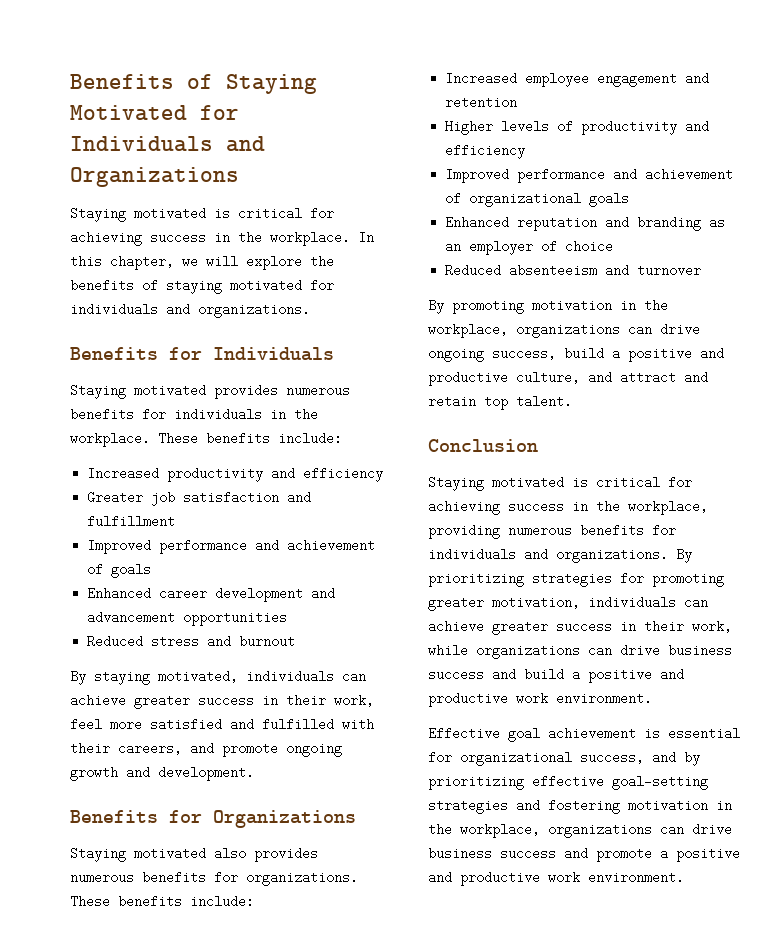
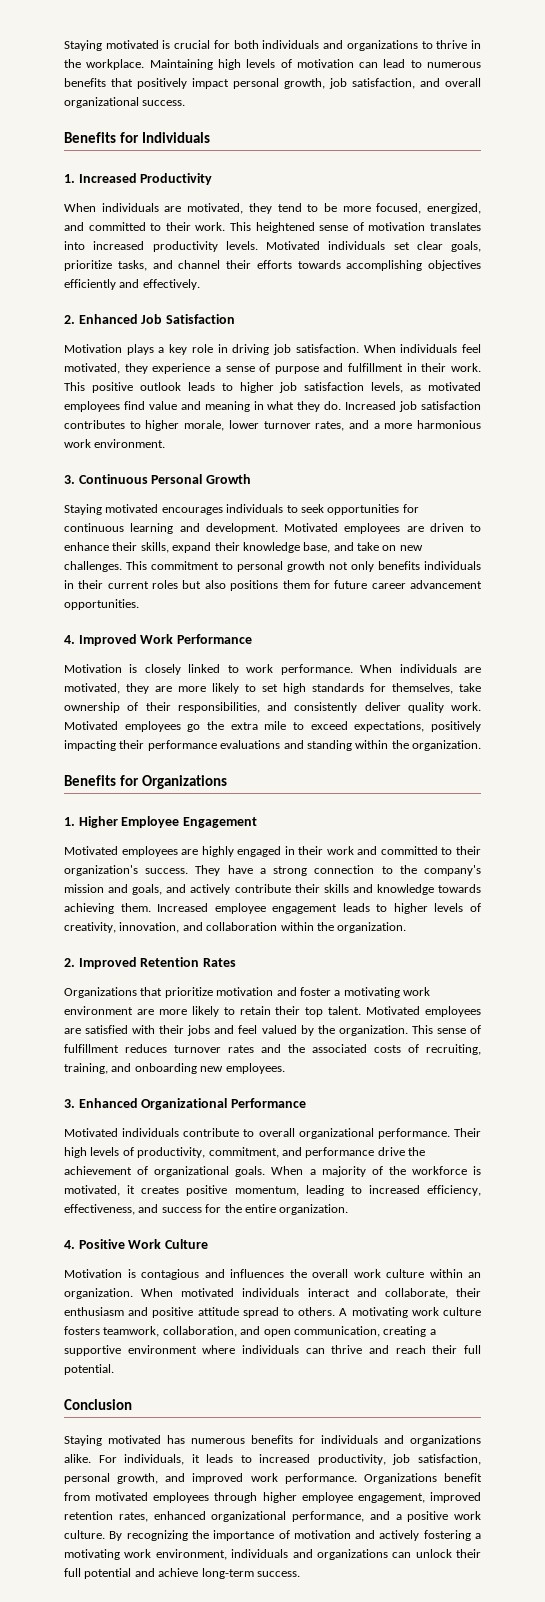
[70,74,317,94] [70,105,239,121] [70,136,265,152] [70,167,239,187] [70,207,334,222] [70,231,374,246] [70,255,334,270] [70,279,334,294] [70,303,310,318] [70,347,334,361] [70,384,350,399] [70,408,318,421] [70,432,342,447] [87,467,384,482] [87,491,312,506] [87,515,176,528] [87,539,376,554] [87,563,152,578] [87,587,336,602] [87,611,288,626] [87,635,296,648] [70,670,366,685] [70,694,374,709] [70,718,374,731] [70,742,342,757] [70,766,254,781] [70,810,356,828] [70,847,318,862] [70,871,358,886] [70,895,254,908] [445,72,710,87] [445,96,518,109] [445,120,710,135] [445,144,526,159] [445,168,734,183] [445,192,630,207] [445,216,726,231] [445,240,614,255] [445,264,702,277] [428,299,668,314] [428,323,700,338] [428,347,724,362] [428,371,708,386] [428,395,572,410] [428,439,538,452] [428,476,692,491] [428,500,708,515] [428,524,500,539] Benefits of Staying Motivated for Individuals and Organizations // Staying motivated is critical for achieving success in the workplace. In this chapter, we will explore the benefits of staying motivated for individuals and organizations. // Benefits for Individuals // Staying motivated provides numerous benefits for individuals in the workplace. These benefits include: // Increased productivity and efficiency // Greater job satisfaction and fulfillment // Improved performance and achievement of goals // Enhanced career development and advancement opportunities // Reduced stress and burnout // By staying motivated, individuals can achieve greater success in their work, feel more satisfied and fulfilled with their careers, and promote ongoing growth and development. // Benefits for Organizations // Staying motivated also provides numerous benefits for organizations. These benefits include: // Increased employee engagement and retention // Higher levels of productivity and efficiency // Improved performance and achievement of organizational goals // Enhanced reputation and branding as an employer of choice // Reduced absenteeism and turnover // By promoting motivation in the workplace, organizations can drive ongoing success, build a positive and productive culture, and attract and retain top talent. // Conclusion // Staying motivated is critical for achieving success in the workplace, providing -> [64,40,482,51] [64,59,482,70] [64,78,481,89] [64,97,186,108] [64,132,210,143] [64,173,213,185] [64,203,481,214] [64,222,481,233] [64,241,481,252] [64,260,481,271] [64,279,200,290] [64,314,235,324] [64,344,482,355] [64,363,481,374] [64,382,481,393] [64,401,482,412] [64,420,481,431] [64,439,166,448] [64,474,251,484] [64,504,419,515] [64,523,481,534] [64,542,423,553] [64,561,481,572] [64,580,483,591] [64,599,139,610] [64,634,252,646] [64,664,482,675] [64,683,481,694] [64,702,481,713] [64,721,481,732] [64,740,481,751] [64,775,227,789] [64,816,257,828] [64,846,482,857] [64,865,482,876] [64,884,482,895] [64,903,481,914] [64,922,407,933] [64,957,236,969] [64,987,430,998] [64,1006,481,1017] [64,1025,481,1036] [64,1044,481,1055] [64,1063,285,1074] [64,1098,306,1110] [64,1128,481,1139] [64,1147,425,1158] [64,1166,482,1177] [64,1185,481,1196] [64,1204,349,1215] [64,1239,208,1249] [64,1269,481,1280] [64,1288,482,1299] [64,1307,481,1318] [64,1326,436,1337] [64,1345,482,1356] [64,1364,114,1375] [64,1399,132,1410] [64,1435,185,1446] Staying motivated is crucial for both individuals and organizations to thrive in the workplace. Maintaining high levels of motivation can lead to numerous benefits that positively impact personal growth, job satisfaction, and overall organizational success. // Benefits for Individuals // 1. Increased Productivity // When individuals are motivated, they tend to be more focused, energized, and committed to their work. This heightened sense of motivation translates into increased productivity levels. Motivated individuals set clear goals, prioritize tasks, and channel their efforts towards accomplishing objectives efficiently and effectively. // 2. Enhanced Job Satisfaction // Motivation plays a key role in driving job satisfaction. When individuals feel motivated, they experience a sense of purpose and fulfillment in their work. This positive outlook leads to higher job satisfaction levels, as motivated employees find value and meaning in what they do. Increased job satisfaction contributes to higher morale, lower turnover rates, and a more harmonious work environment. // 3. Continuous Personal Growth // Staying motivated encourages individuals to seek opportunities for continuous learning and development. Motivated employees are driven to enhance their skills, expand their knowledge base, and take on new challenges. This commitment to personal growth not only benefits individuals in their current roles but also positions them for future career advancement opportunities. // 4. Improved Work Performance // Motivation is closely linked to work performance. When individuals are motivated, they are more likely to set high standards for themselves, take ownership of their responsibilities, and consistently deliver quality work. Motivated employees go the extra mile to exceed expectations, positively impacting their performance evaluations and standing within the organization. // Benefits for Organizations // 1. Higher Employee Engagement // Motivated employees are highly engaged in their work and committed to their organization's success. They have a strong connection to the company's mission and goals, and actively contribute their skills and knowledge towards achieving them. Increased employee engagement leads to higher levels of creativity, innovation, and collaboration within the organization. // 2. Improved Retention Rates // Organizations that prioritize motivation and foster a motivating work environment are more likely to retain their top talent. Motivated employees are satisfied with their jobs and feel valued by the organization. This sense of fulfillment reduces turnover rates and the associated costs of recruiting, training, and onboarding new employees. // 3. Enhanced Organizational Performance // Motivated individuals contribute to overall organizational performance. Their high levels of productivity, commitment, and performance drive the achievement of organizational goals. When a majority of the workforce is motivated, it creates positive momentum, leading to increased efficiency, effectiveness, and success for the entire organization. // 4. Positive Work Culture // Motivation is contagious and influences the overall work culture within an organization. When motivated individuals interact and collaborate, their enthusiasm and positive attitude spread to others. A motivating work culture fosters teamwork, collaboration, and open communication, creating a supportive environment where individuals can thrive and reach their full potential. // Conclusion // Staying motivated has
[556,548,692,563] [428,572,724,587] [428,596,708,611] [428,620,732,635] [428,644,732,659] [428,668,684,683] [428,692,652,707] [428,727,740,742] [428,751,700,766] [428,775,708,790] [428,799,732,814] [428,823,732,838] [428,847,740,862] [428,871,684,886] organizations. By prioritizing strategies for promoting greater motivation, individuals can achieve greater success in their work, while organizations can drive business success and build a positive and productive work environment. // Effective goal achievement is essential for organizational success, and by prioritizing effective goal-setting strategies and fostering motivation in the workplace, organizations can drive business success and promote a positive and productive work environment. -> [410,1435,481,1446] [64,1454,481,1465] [64,1473,482,1484] [64,1492,481,1503] [64,1511,481,1522] [64,1530,482,1541] [64,1549,481,1560] [64,1568,300,1579] organizations alike. For individuals, it leads to increased productivity, job satisfaction, personal growth, and improved work performance. Organizations benefit from motivated employees through higher employee engagement, improved retention rates, enhanced organizational performance, and a positive work culture. By recognizing the importance of motivation and actively fostering a motivating work environment, individuals and organizations can unlock their full potential and achieve long-term success.

